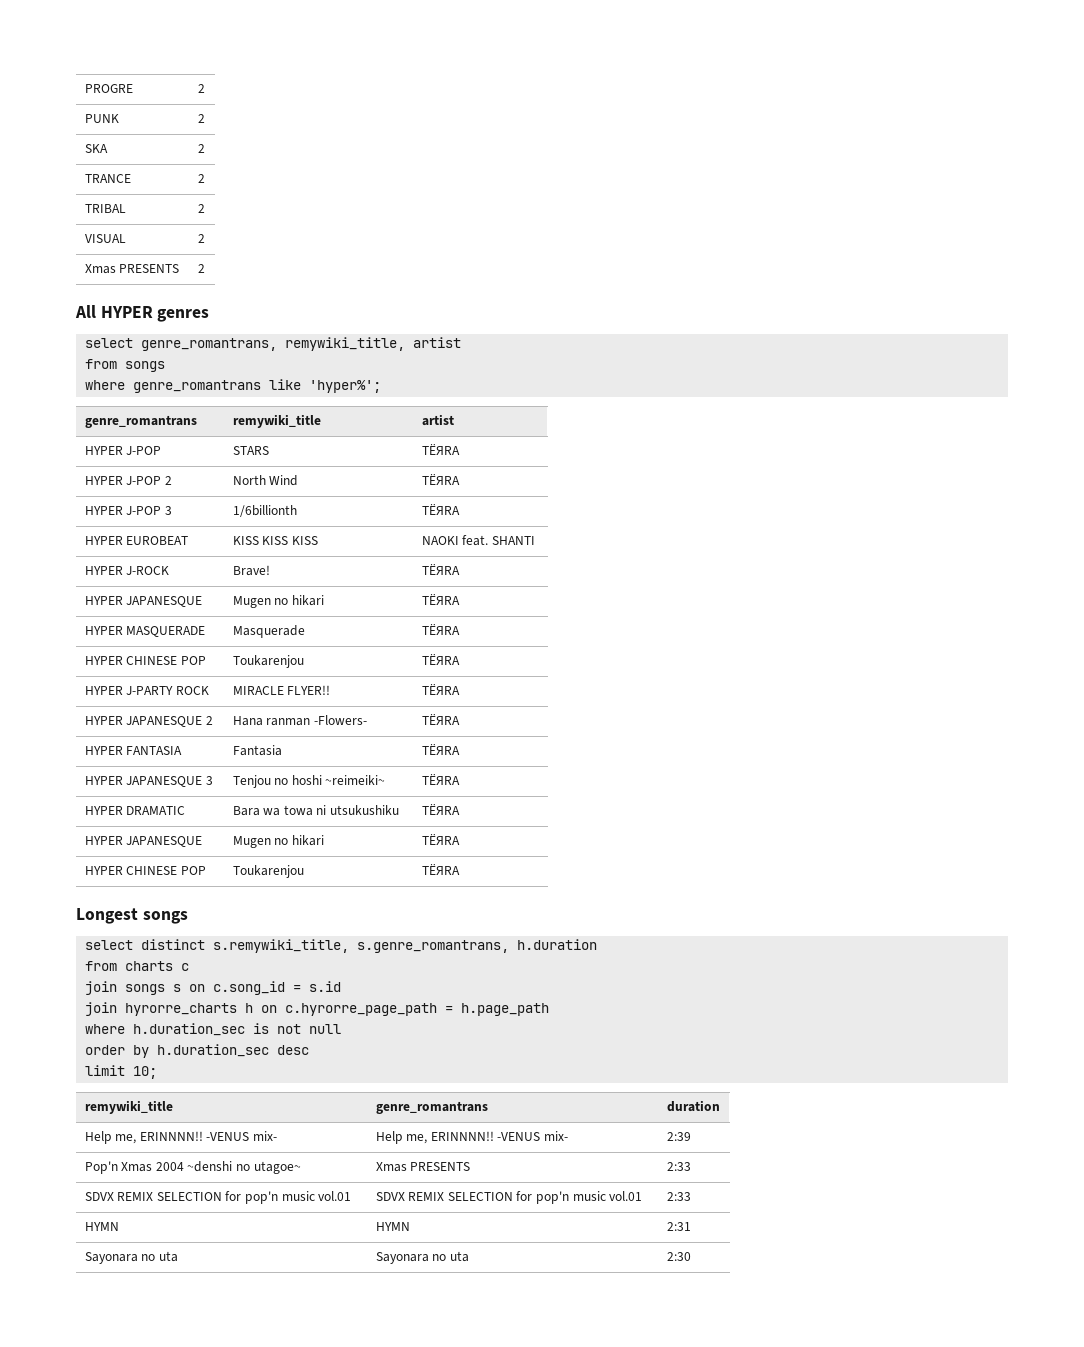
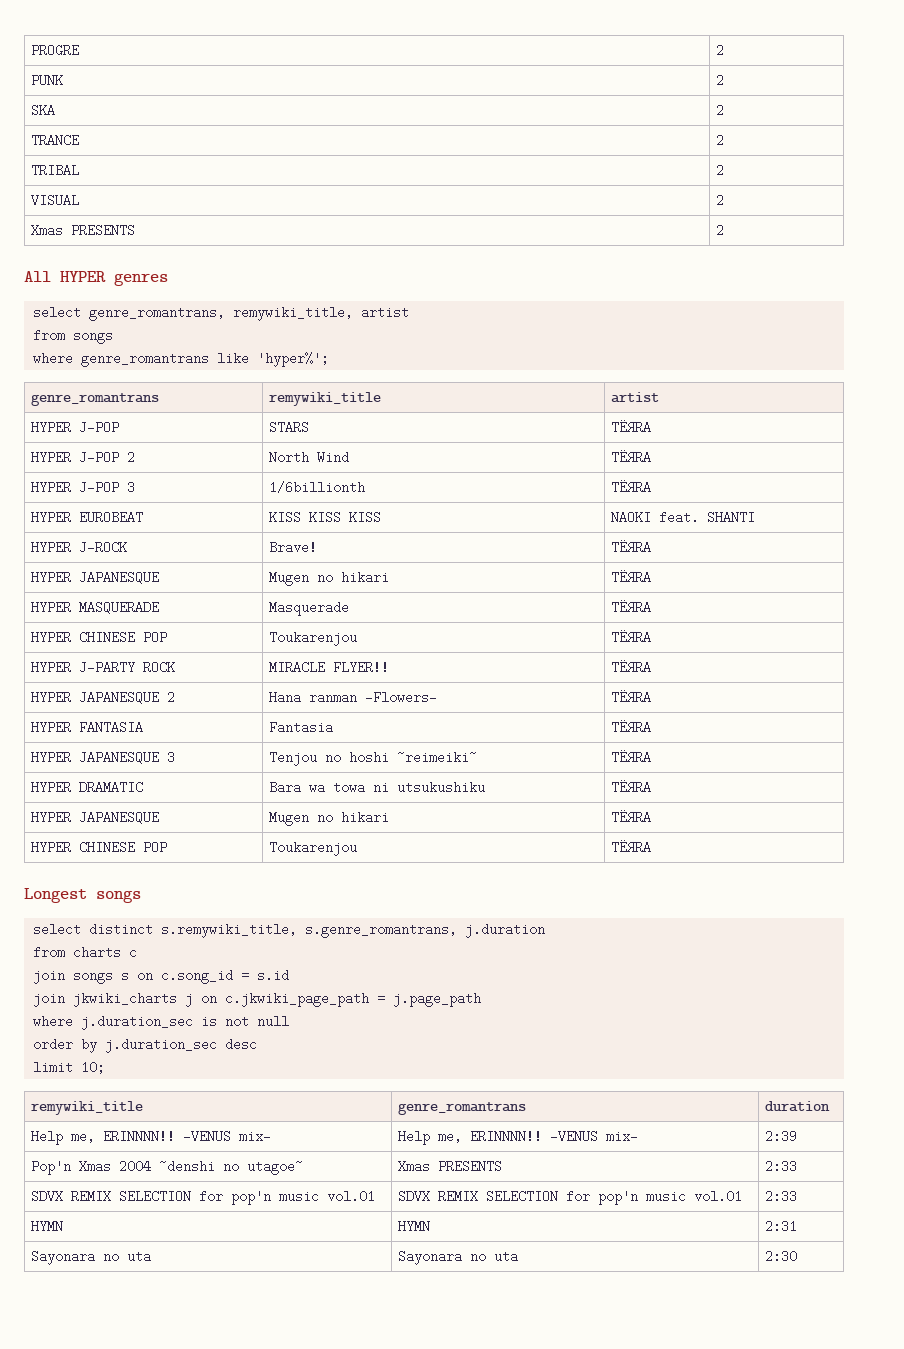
[517,939,597,950] h.duration -> [465,923,546,938] j.duration
[125,1003,549,1016] [85,1023,245,1036] hyrorre_charts h on c.hyrorre_page_path = h.page_path // where h.duration_sec -> [73,992,482,1007] [33,1015,194,1030] jkwiki_charts j on c.jkwiki_page_path = j.page_path // where j.duration_sec
[157,1044,269,1057] h.duration_sec -> [105,1038,218,1053] j.duration_sec

